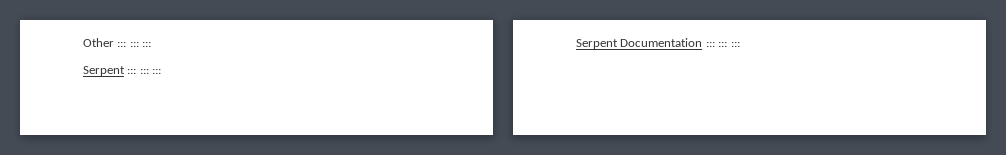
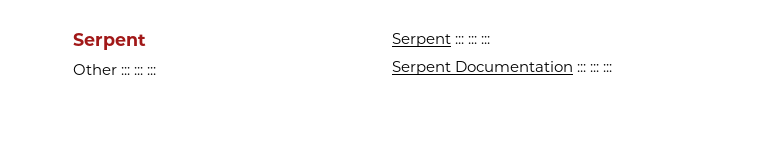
(83, 42) none -> [73,33,146,50] Serpent //

